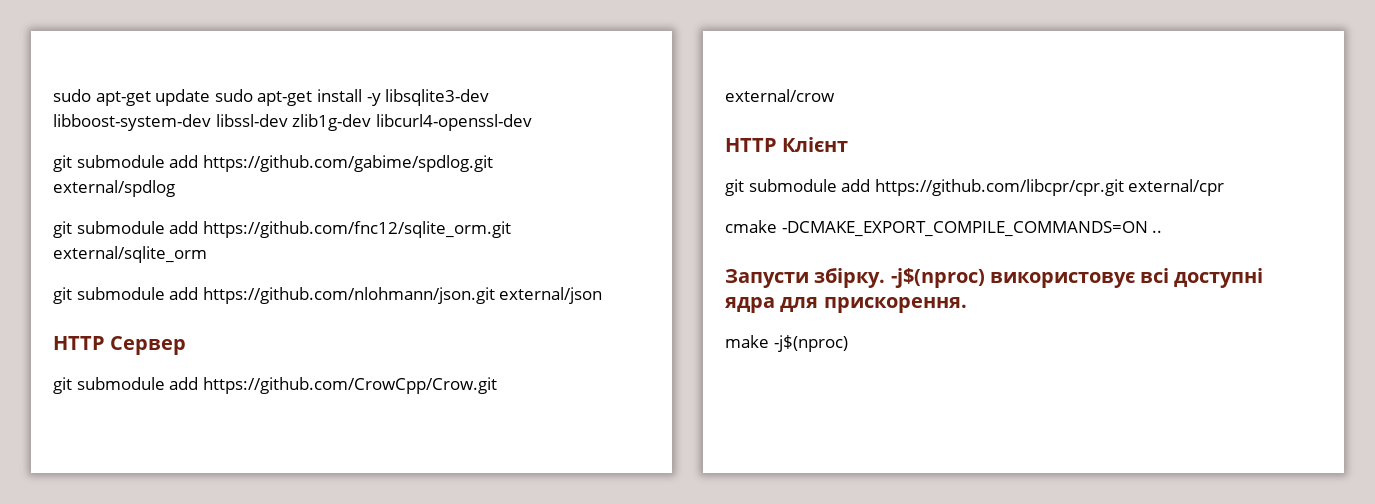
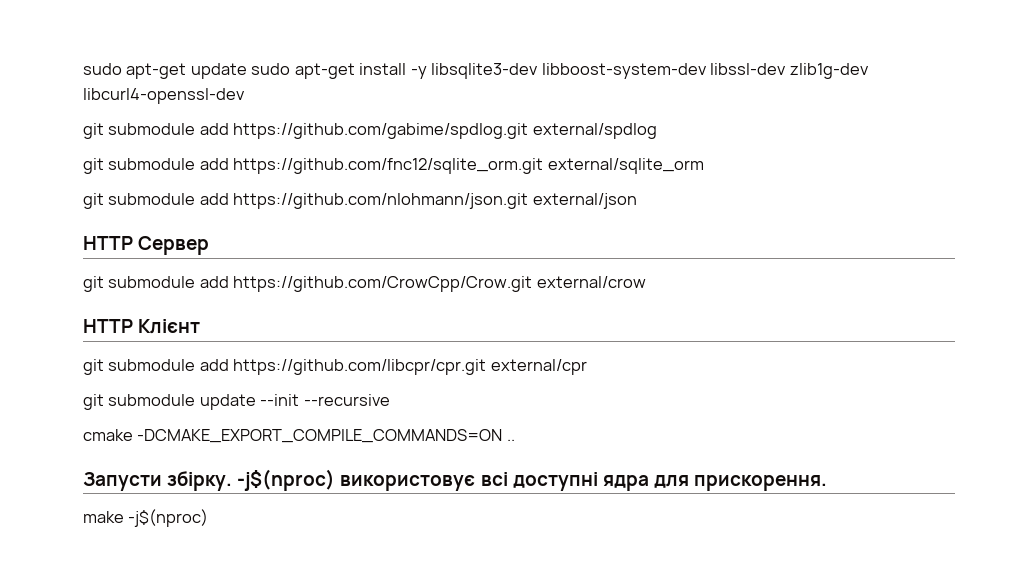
(1225, 187) none -> [83,394,390,410] // git submodule update --init --recursive

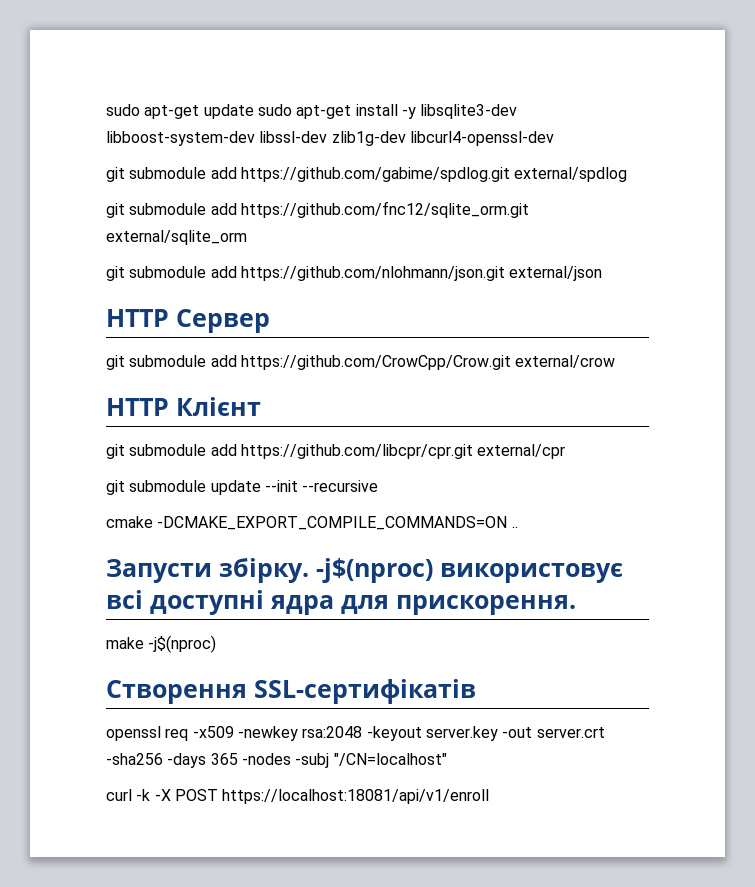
(209, 518) none -> [106,679,476,704] [106,726,605,741] [106,753,447,768] [106,789,490,804] // Створення SSL-сертифікатів // openssl req -x509 -newkey rsa:2048 -keyout server.key -out server.crt -sha256 -days 365 -nodes -subj "/CN=localhost" // curl -k -X POST https://localhost:18081/api/v1/enroll

